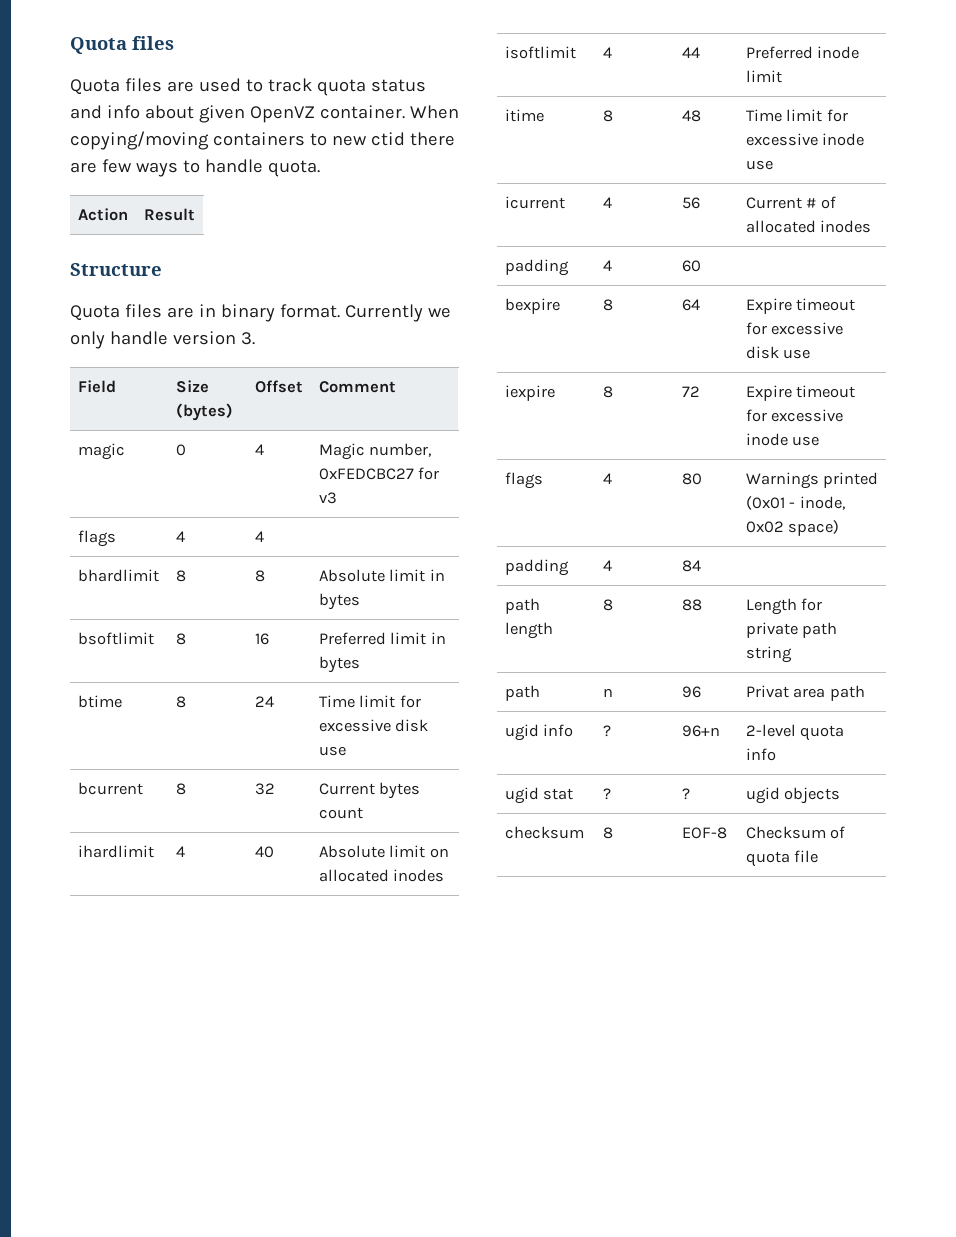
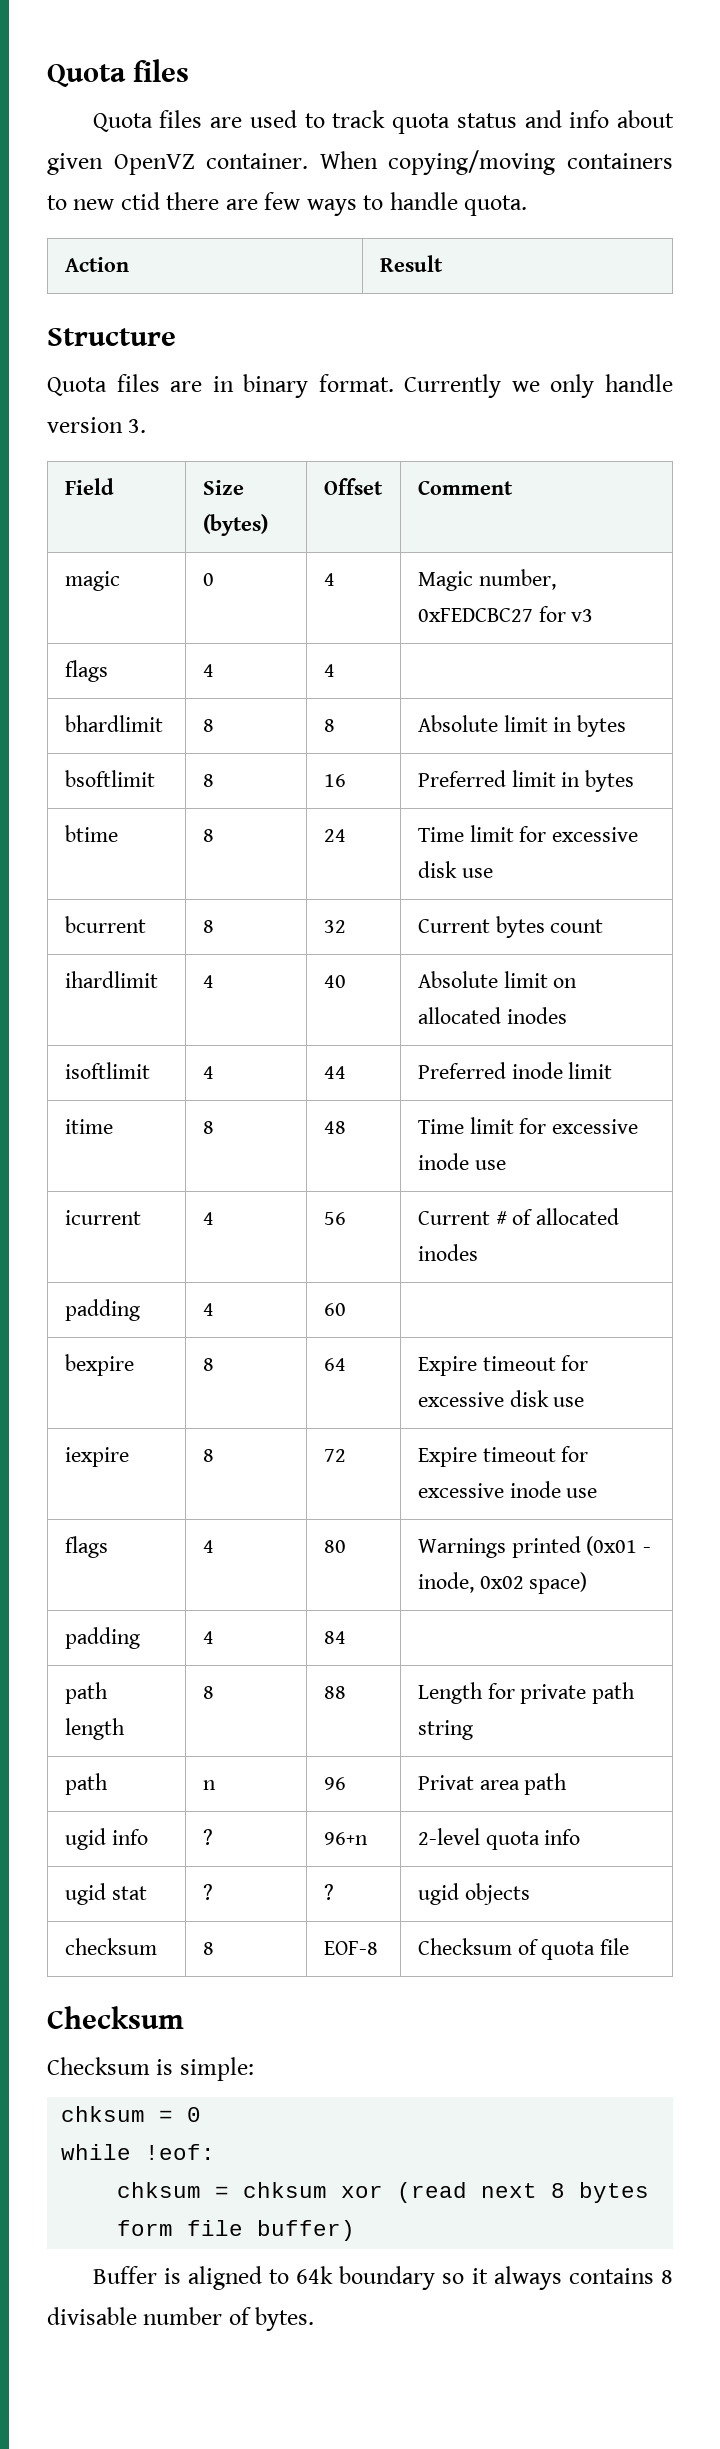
(819, 856) none -> [47,2006,184,2029] [47,2057,254,2081] [61,2106,202,2122] [61,2144,216,2160] [117,2182,650,2203] [117,2220,356,2241] [92,2266,673,2290] [47,2307,315,2331] // Checksum // Checksum is simple: // chksum = 0 // while !eof: // chksum = chksum xor (read next 8 bytes form file buffer) // Buffer is aligned to 64k boundary so it always contains 8 divisable number of bytes.

